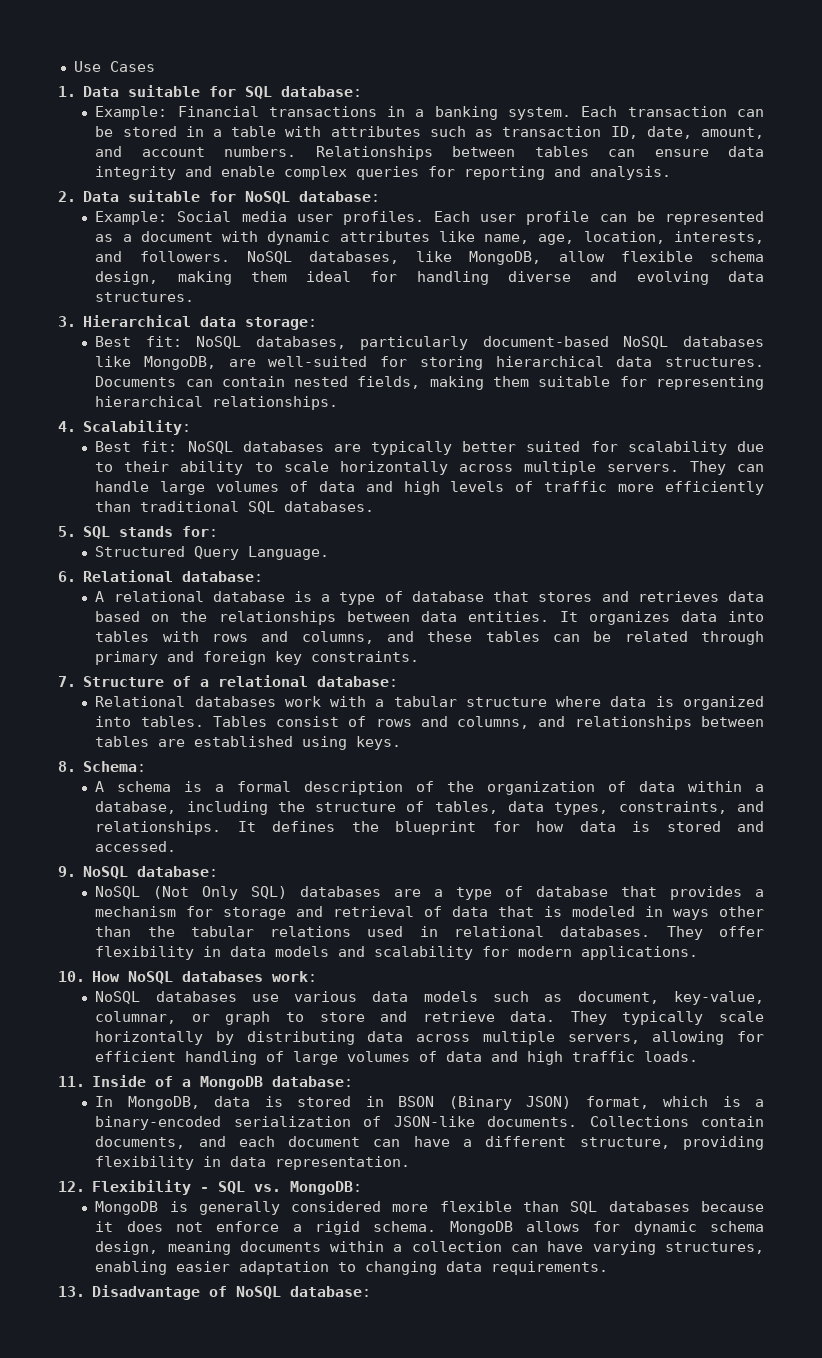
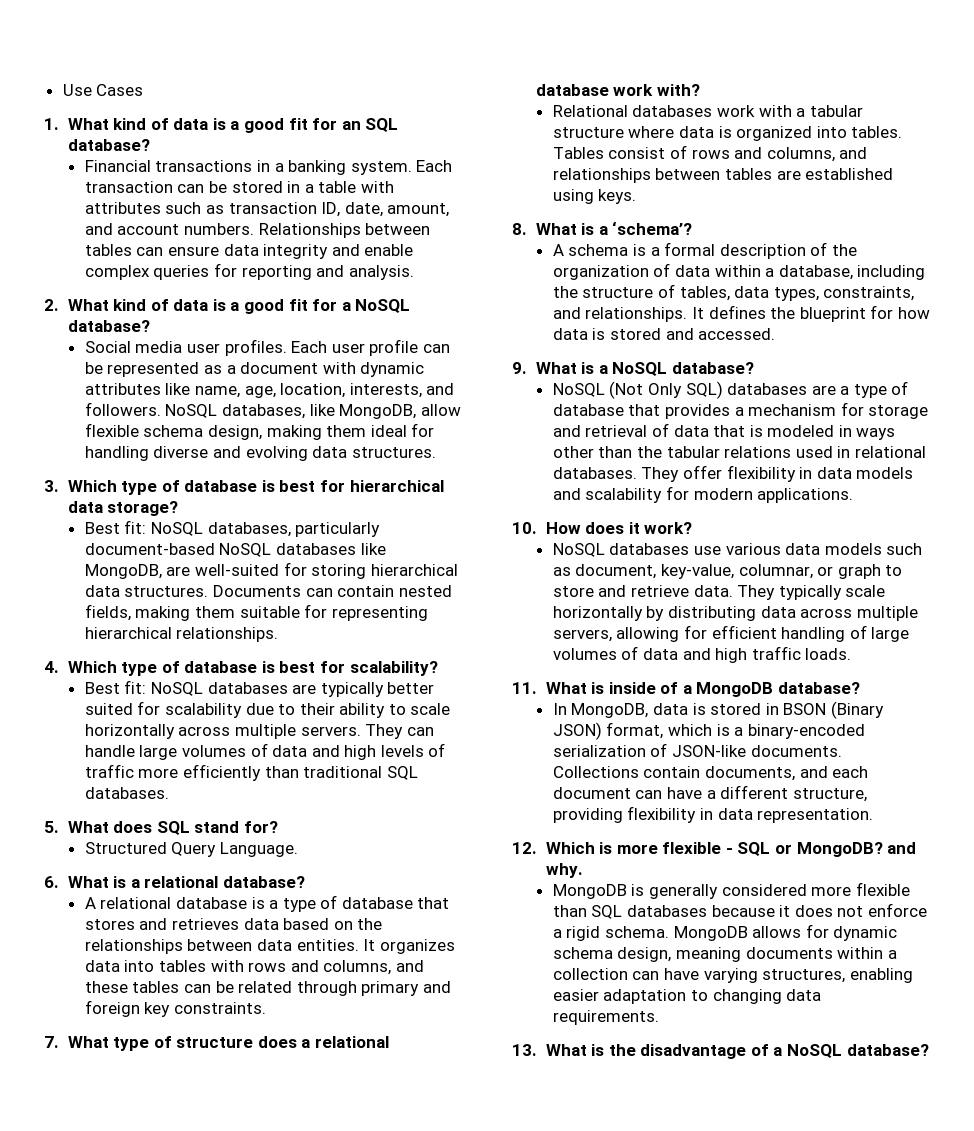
[83,85,363,99] [95,106,168,120] Data suitable for SQL database: // Example: -> [67,118,399,133] [67,139,150,151] What kind of data is a good fit for an SQL database? //
[83,190,381,204] [95,211,168,225] Data suitable for NoSQL database: // Example: -> [67,299,411,314] [67,320,150,332] What kind of data is a good fit for a NoSQL database? //
[83,315,318,330] Hierarchical data storage: -> [67,480,444,495] [67,501,179,516] Which type of database is best for hierarchical data storage?
[83,420,192,435] Scalability: -> [67,661,438,676] Which type of database is best for scalability?
[83,526,219,539] SQL stands for: -> [67,821,278,835] What does SQL stand for?
[83,570,264,582] Relational database: -> [67,876,305,888] What is a relational database?
[83,675,399,687] Structure of a relational database: -> [67,1036,390,1051] [535,84,700,96] What type of structure does a relational database work with?
[83,761,147,772] Schema: -> [535,221,693,235] What is a ‘schema’?
[83,866,219,879] NoSQL database: -> [535,362,754,376] What is a NoSQL database?
[128,971,318,984] NoSQL databases work: -> [585,522,693,534] does it work?
[92,1075,147,1087] Inside -> [545,682,656,694] What is inside
[272,1076,354,1087] database: -> [778,682,861,694] database?
[92,1180,363,1195] Flexibility - SQL vs. MongoDB: -> [545,842,917,857] [545,863,583,878] Which is more flexible - SQL or MongoDB? and why.
[92,1285,372,1300] Disadvantage of NoSQL database: -> [545,1044,929,1059] What is the disadvantage of a NoSQL database?

